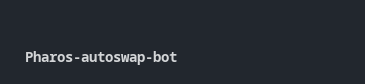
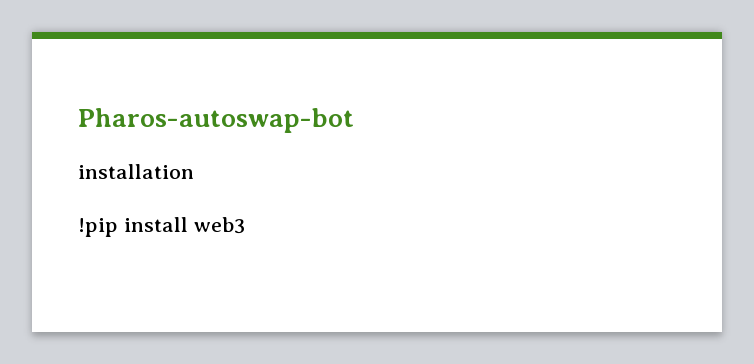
(177, 58) none -> [78,164,194,179] [78,217,245,237] // installation // !pip install web3

